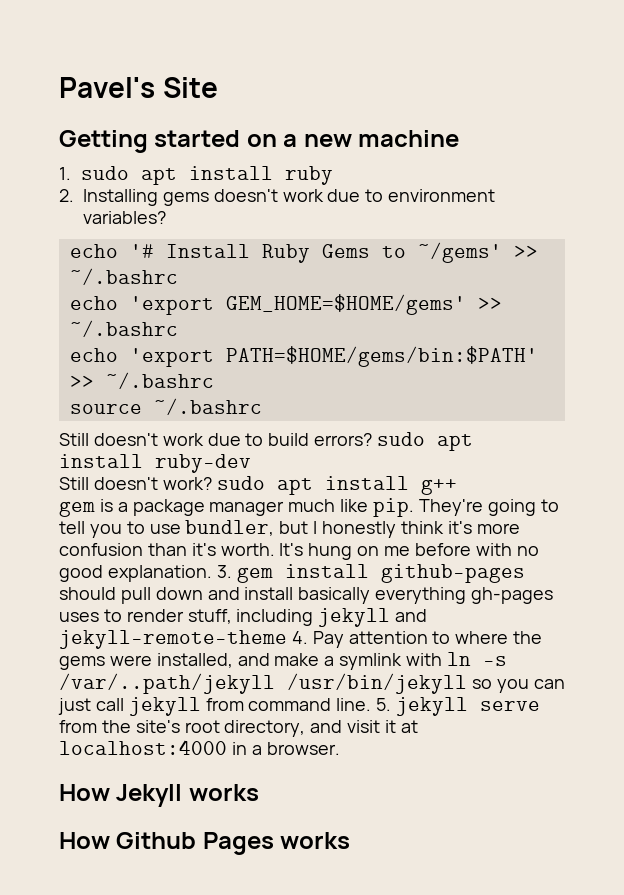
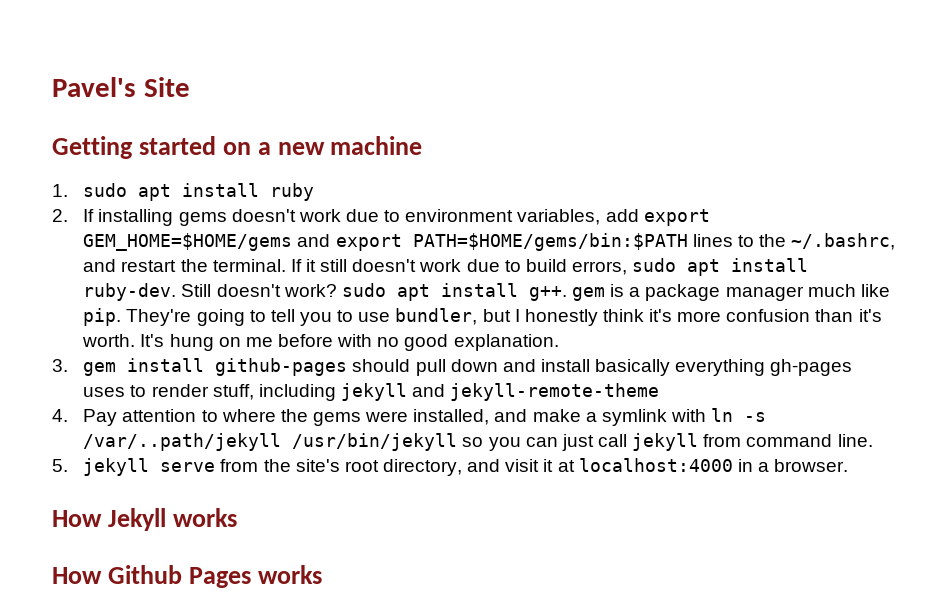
[83,189,158,206] Installing -> [83,209,174,226] If installing
[83,211,166,224] [69,242,538,263] [69,268,178,285] [69,294,502,315] [69,320,178,337] [69,346,538,367] [69,372,214,389] [69,398,262,415] [59,433,89,446] variables? // echo '# Install Ruby Gems to ~/gems' >> ~/.bashrc // echo 'export GEM_HOME=$HOME/gems' >> ~/.bashrc // echo 'export PATH=$HOME/gems/bin:$PATH' >> ~/.bashrc // source ~/.bashrc // Still -> [517,209,710,226] [83,233,896,251] [83,259,348,272] variables, add export GEM_HOME=$HOME/gems and export PATH=$HOME/gems/bin:$PATH lines to the ~/.bashrc, and restart the terminal. If it still
[314,432,474,451] [59,454,251,473] errors? sudo apt install ruby-dev // -> [571,258,809,276] [83,283,177,301] errors, sudo apt install ruby-dev.
[420,479,457,495] g++ // -> [528,286,567,301] g++.
(212, 573) none -> (559, 342) //
(287, 639) none -> (660, 392) //
(372, 704) none -> (873, 440) //

